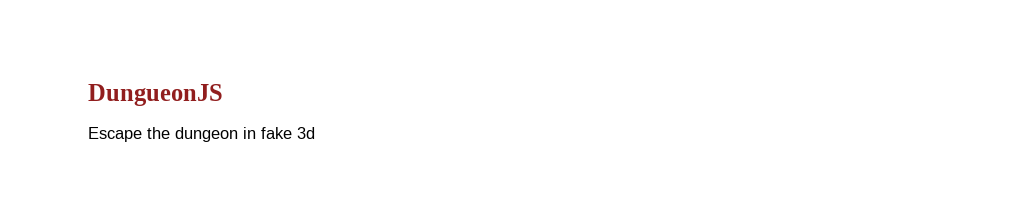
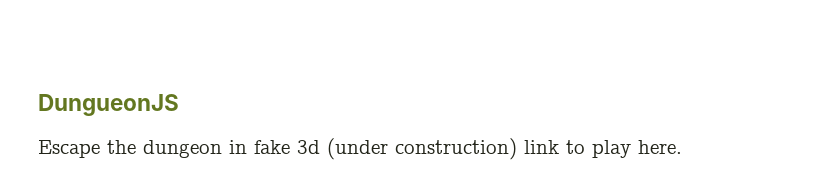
(315, 133) none -> [327,138,682,160] (under construction) link to play here.

